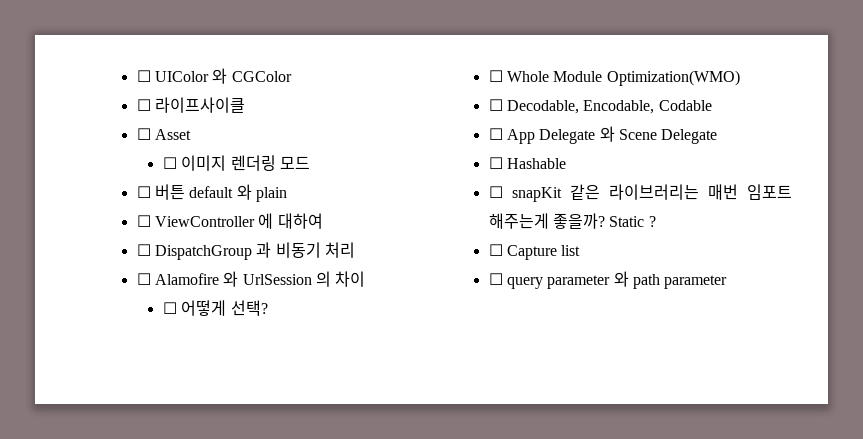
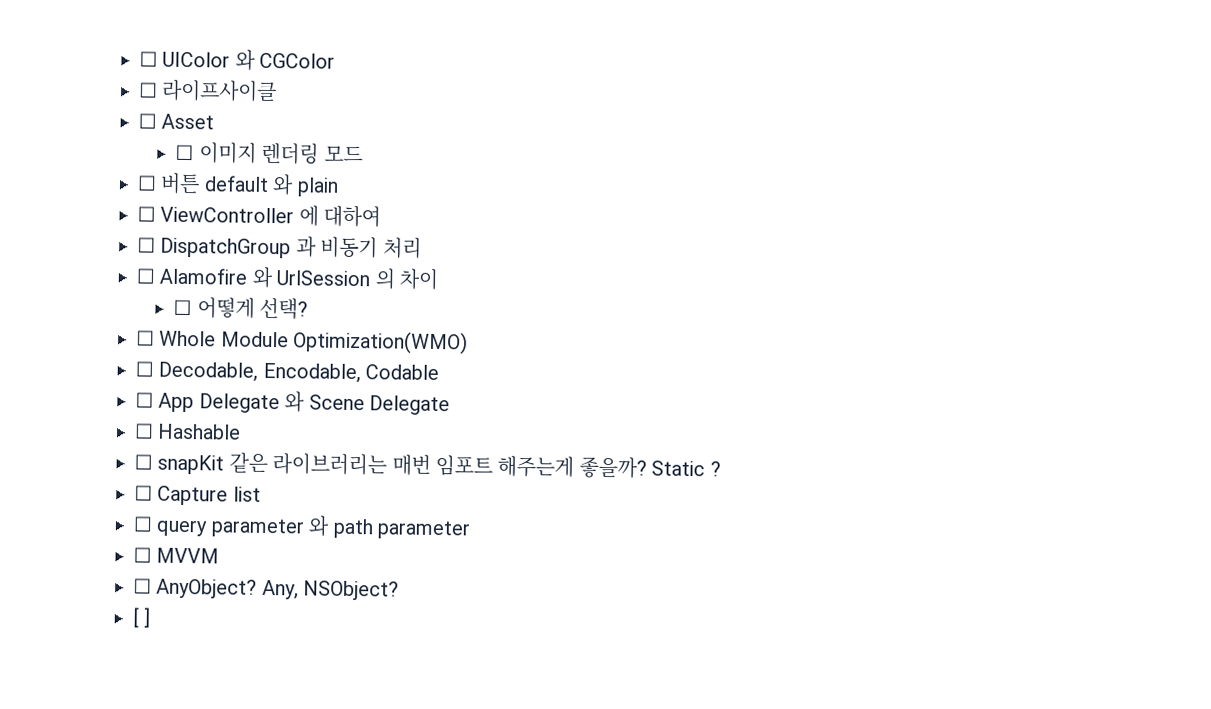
(728, 282) none -> [133,547,220,564] [133,578,400,601] [132,607,151,628] // ☐ MVVM // ☐ AnyObject? Any, NSObject? // [ ]

